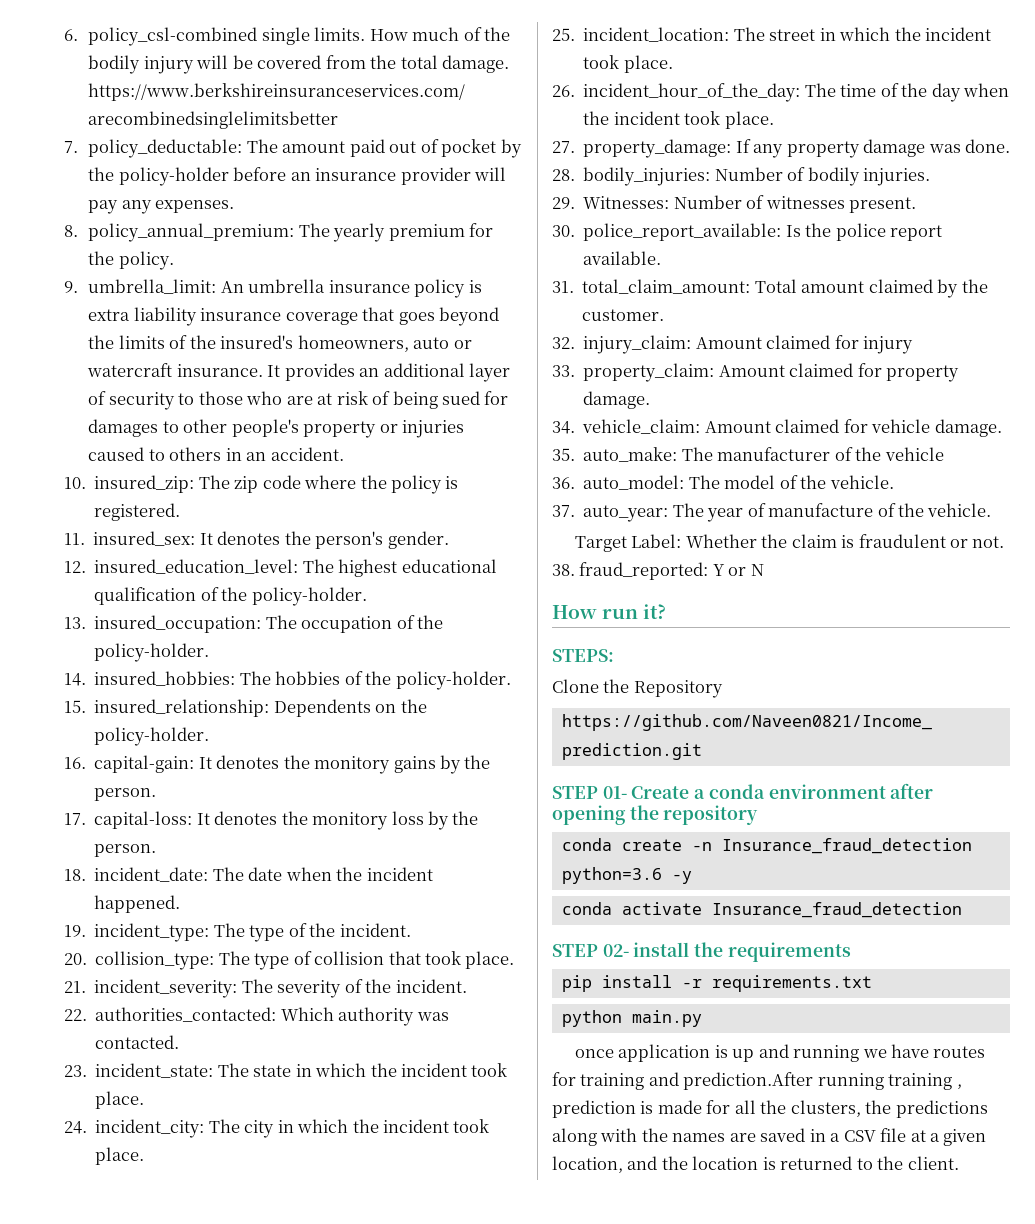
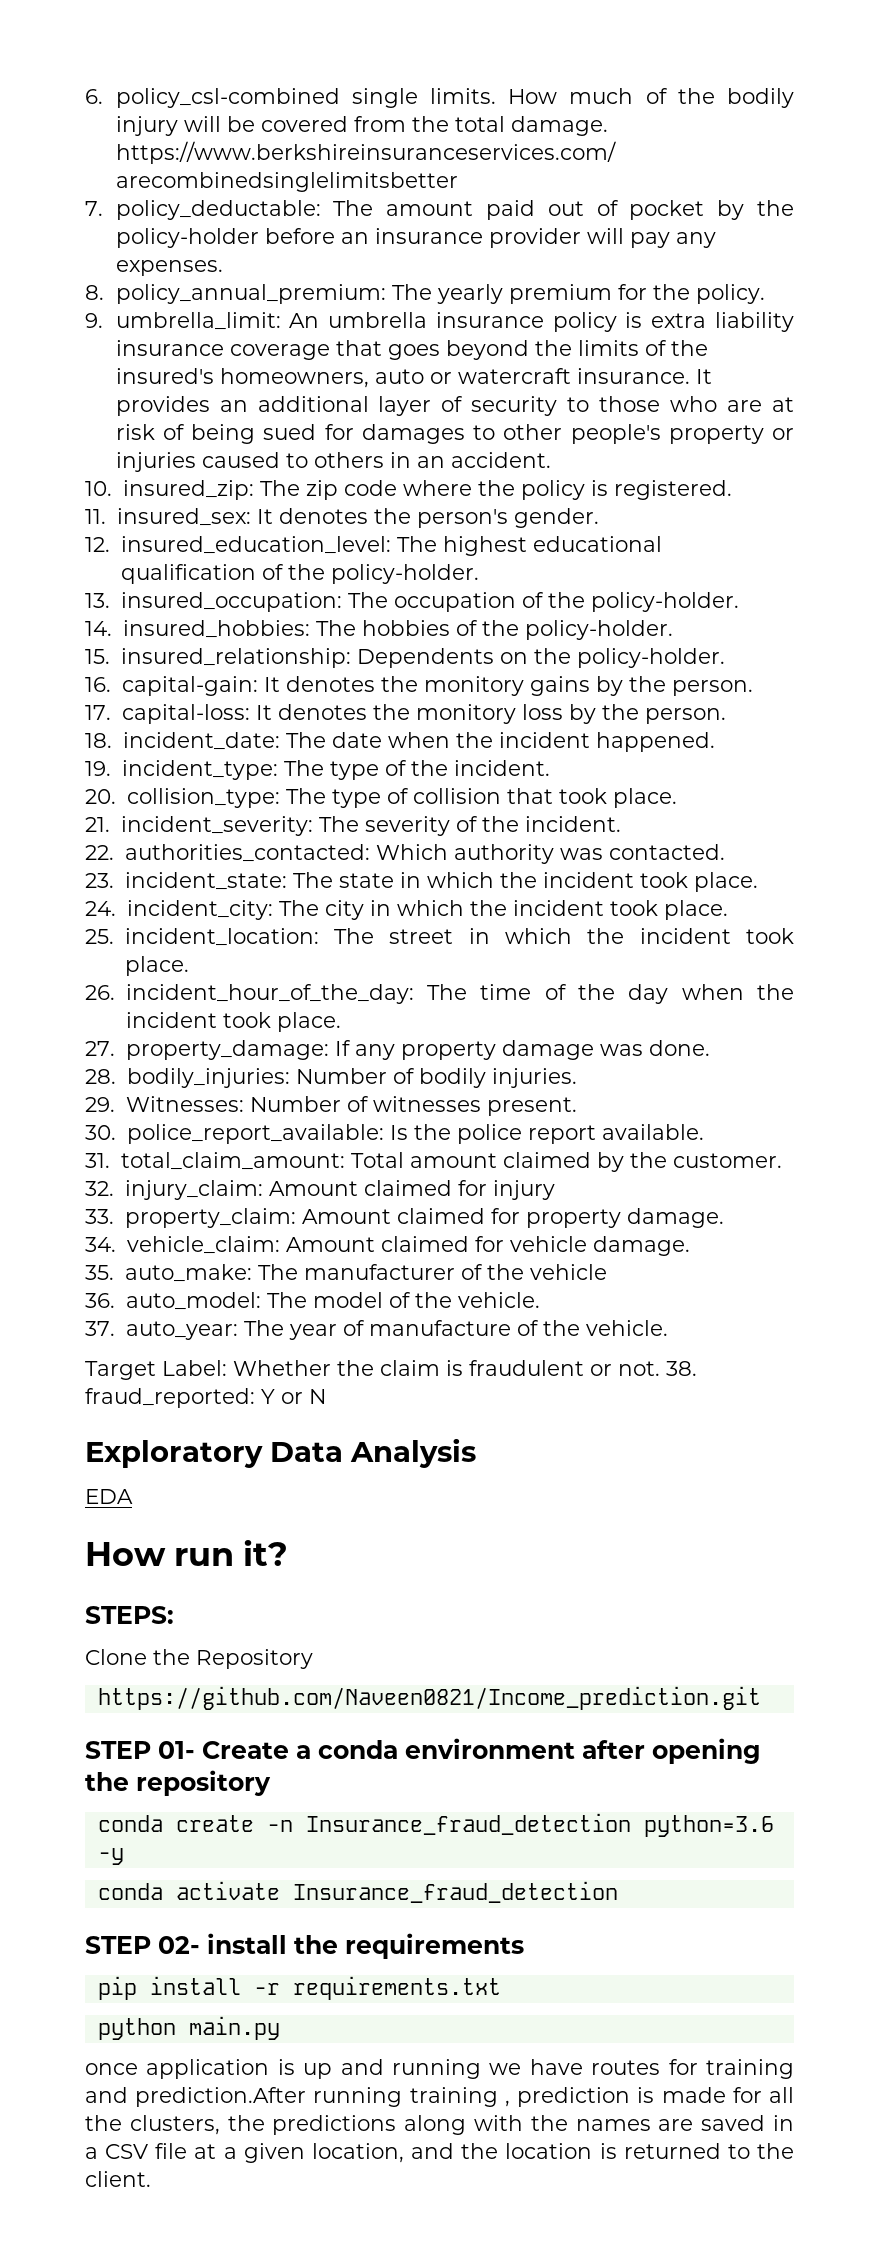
(764, 570) none -> [85,1438,476,1468] [85,1489,133,1504] // Exploratory Data Analysis // EDA

